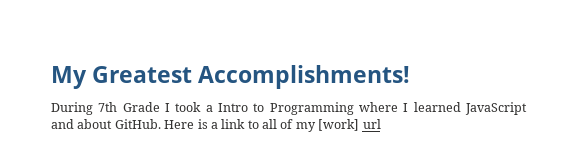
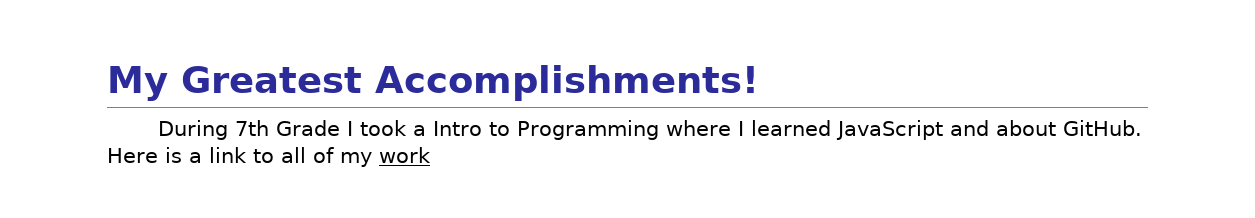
[318,119,381,131] [work] url -> [379,147,431,163] work

